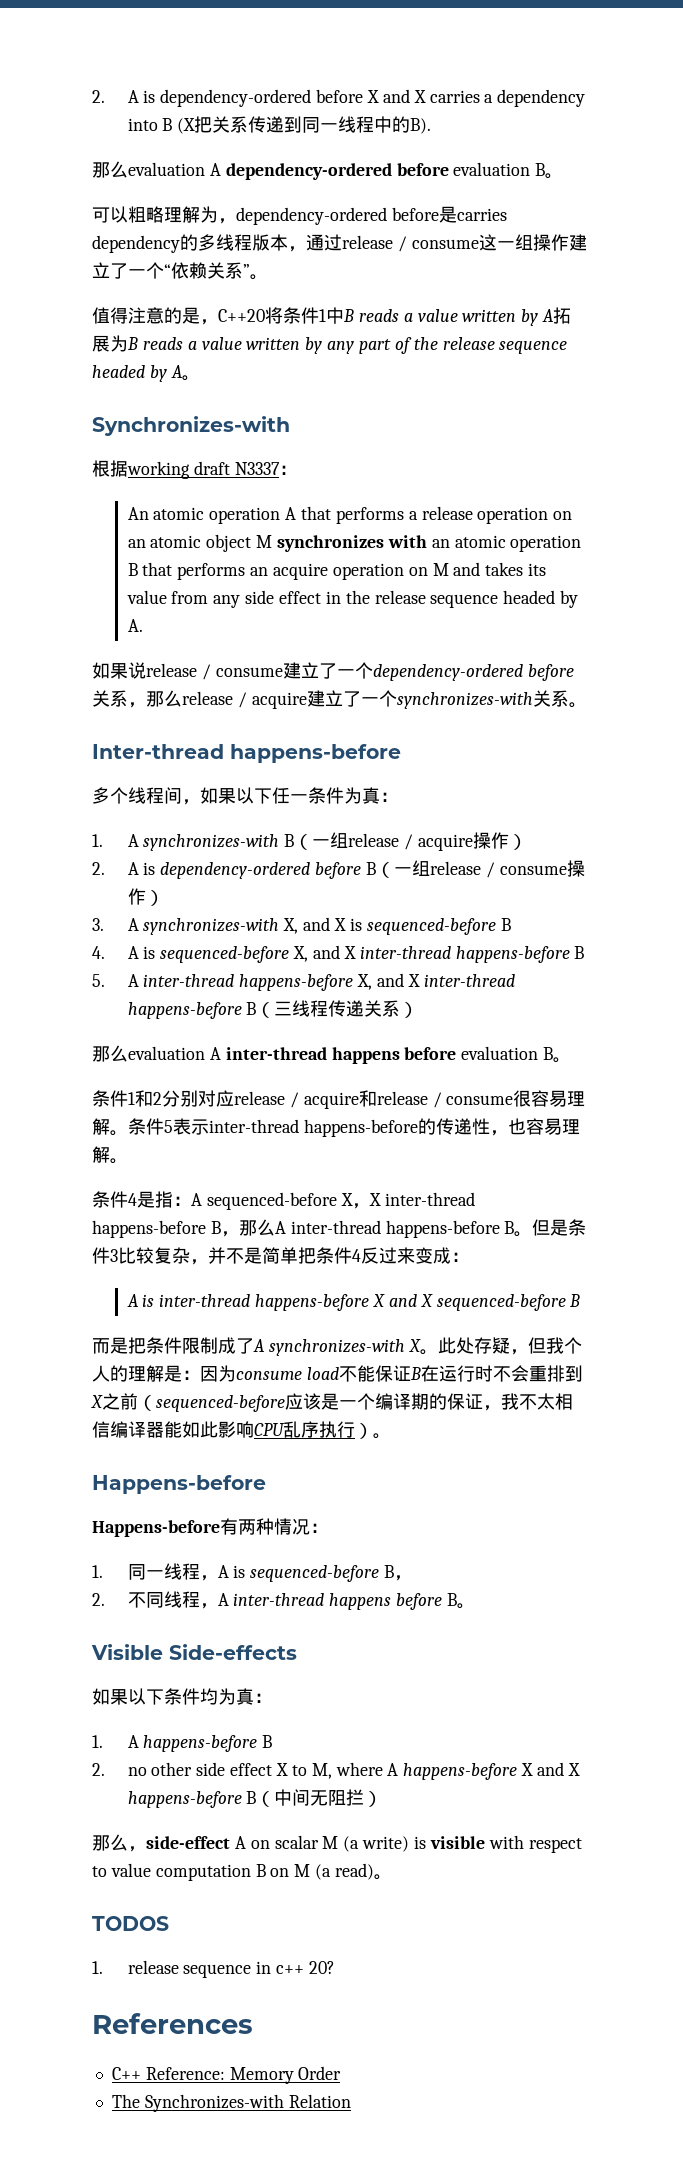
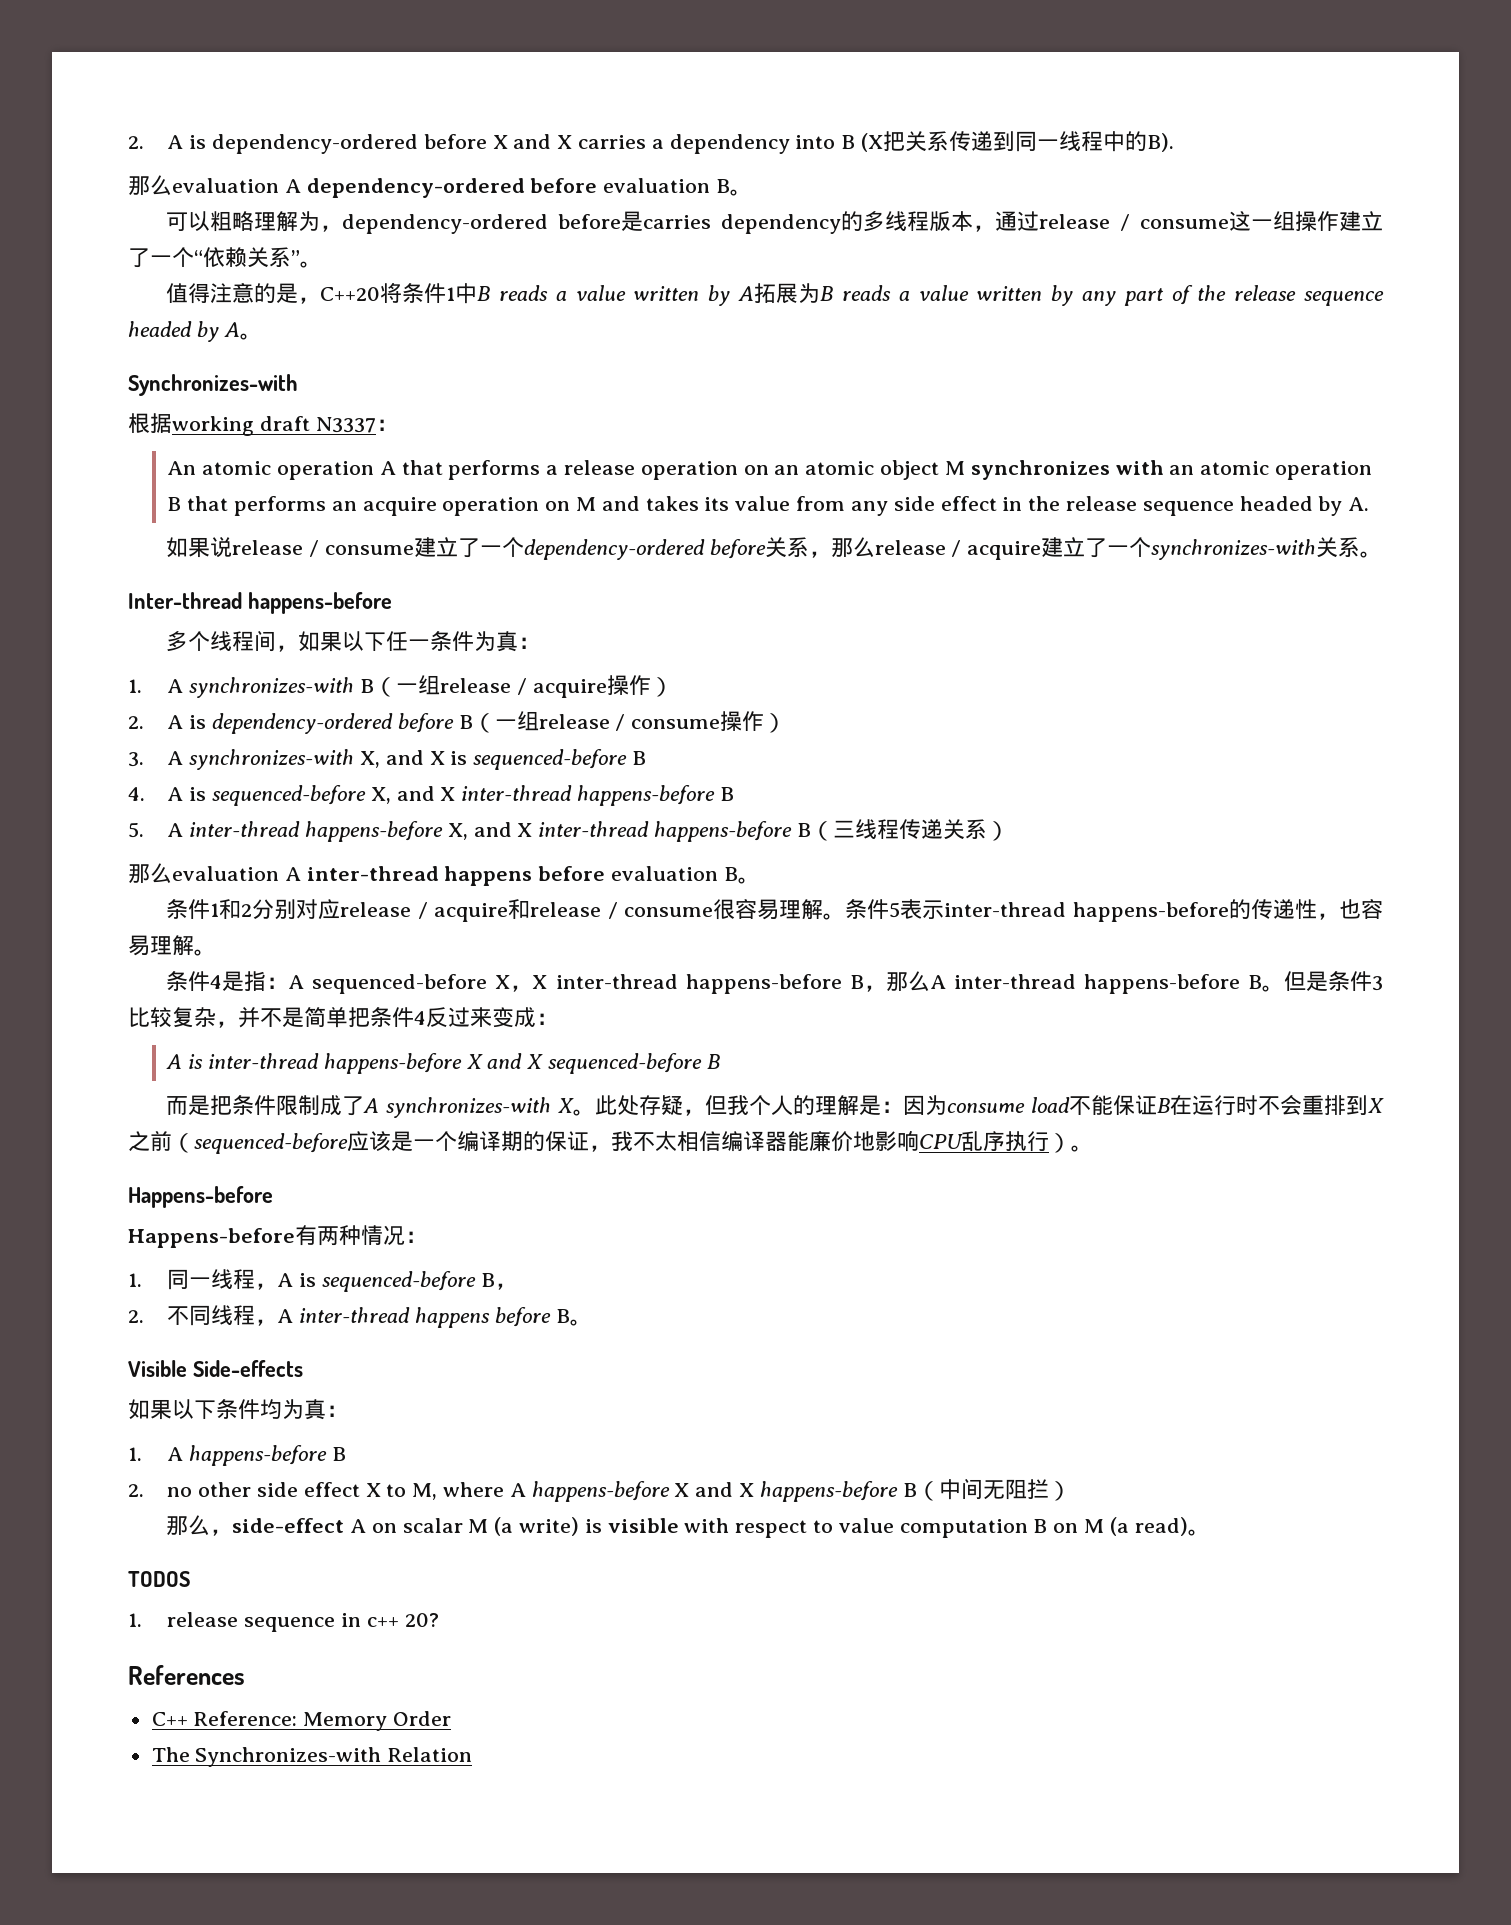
[182,1421,218,1438] 如此 -> [809,1131,875,1152] 廉价地

